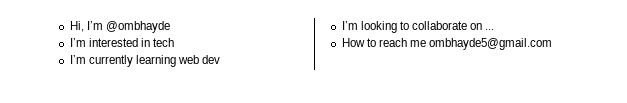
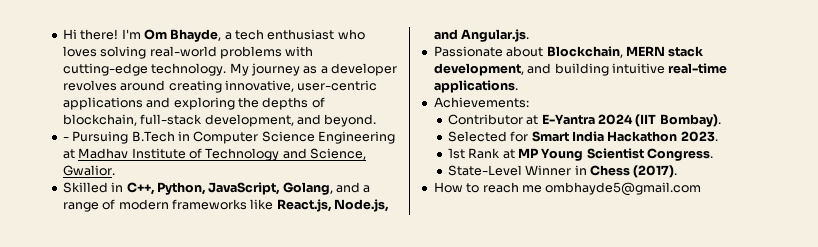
[69,21,170,33] [69,38,174,47] [69,55,221,67] [341,21,495,33] Hi, I’m @ombhayde // I’m interested in tech // I’m currently learning web dev // I’m looking to collaborate on ... -> [62,29,365,42] [62,46,314,59] [62,63,397,76] [62,80,378,93] [62,97,325,110] [62,114,377,127] [62,131,395,144] [62,148,366,161] [62,165,115,176] [62,182,371,195] [62,199,389,212] [433,29,530,42] [433,46,704,58] [433,63,728,76] [433,80,518,93] [433,97,529,108] [447,114,721,127] [447,131,718,142] [447,148,714,161] [447,165,678,178] Hi there! I'm Om Bhayde, a tech enthusiast who loves solving real-world problems with cutting-edge technology. My journey as a developer revolves around creating innovative, user-centric applications and exploring the depths of blockchain, full-stack development, and beyond. // - Pursuing B.Tech in Computer Science Engineering at Madhav Institute of Technology and Science, Gwalior. // Skilled in C++, Python, JavaScript, Golang, and a range of modern frameworks like React.js, Node.js, and Angular.js. // Passionate about Blockchain, MERN stack development, and building intuitive real-time applications. // Achievements: // Contributor at E-Yantra 2024 (IIT Bombay). // Selected for Smart India Hackathon 2023. // 1st Rank at MP Young Scientist Congress. // State-Level Winner in Chess (2017).

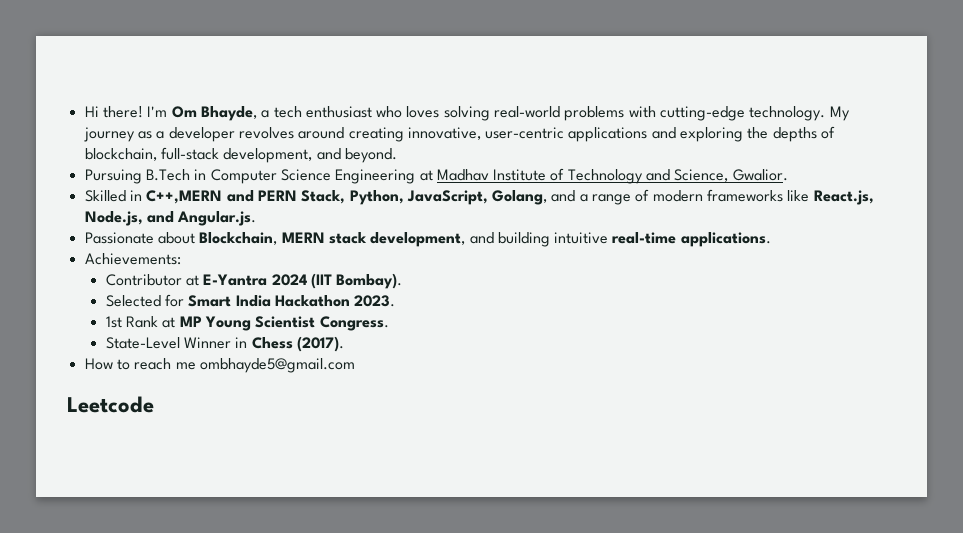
[62,137,69,141] - -> (397, 155) none
[126,182,155,195] C++, -> [146,190,346,204] C++,MERN and PERN Stack,
(702, 189) none -> [67,396,154,413] // Leetcode

